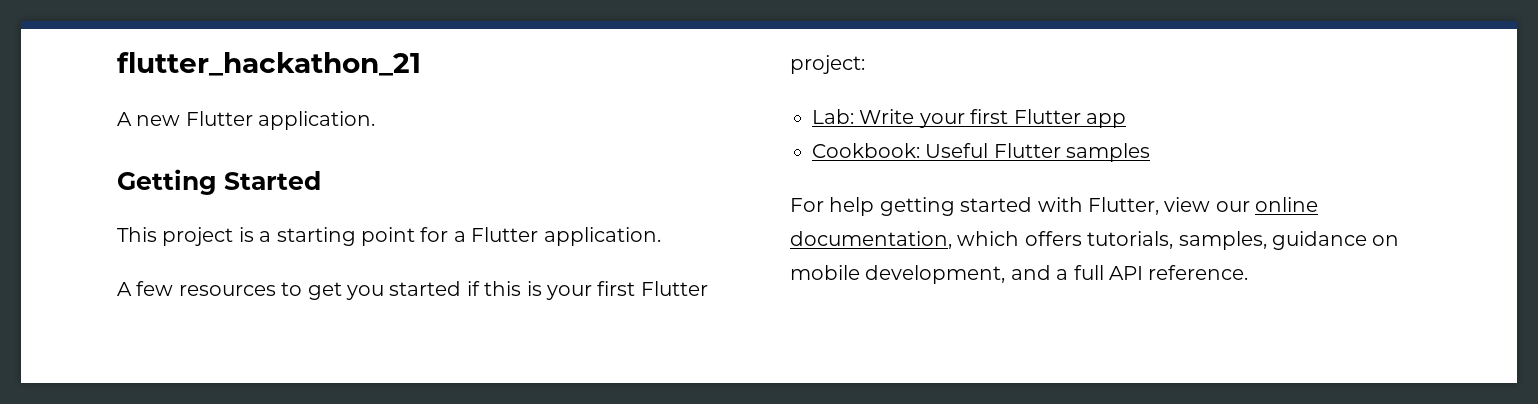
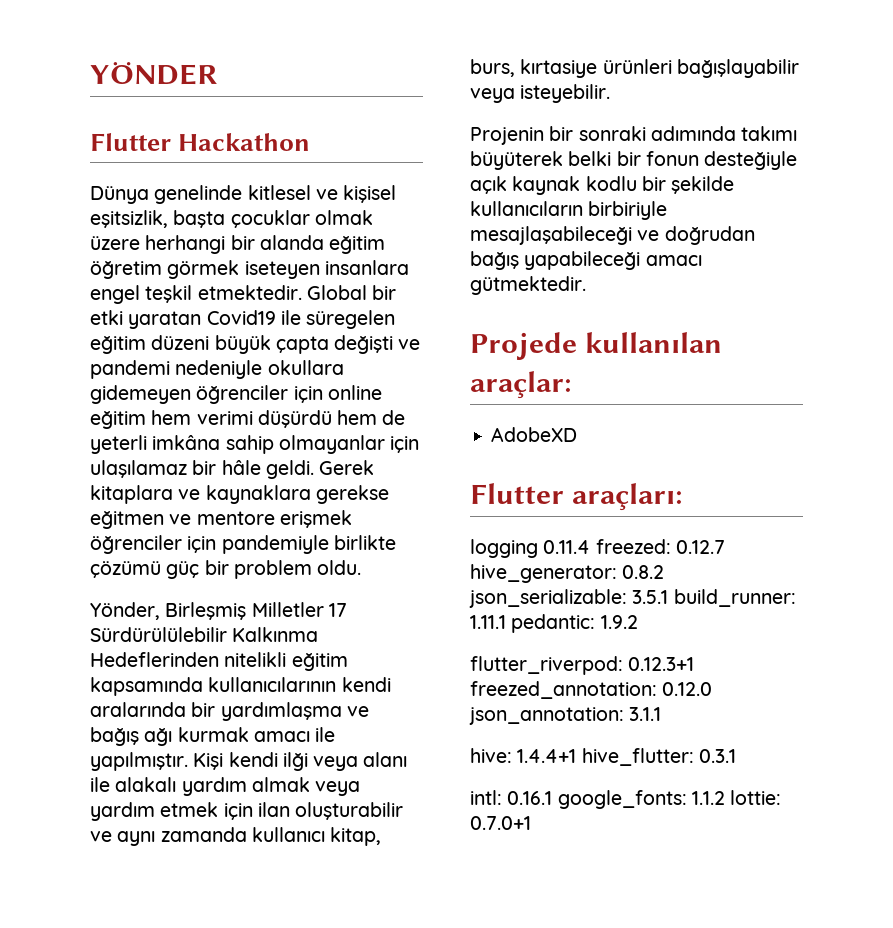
[117,52,421,76] [117,111,376,130] [117,169,321,195] [117,227,661,246] [117,281,708,300] [790,55,865,74] [812,109,1126,128] [812,143,1151,162] [790,197,1319,216] [790,231,1400,250] [790,265,1249,284] flutter_hackathon_21 // A new Flutter application. // Getting Started // This project is a starting point for a Flutter application. // A few resources to get you started if this is your first Flutter project: // Lab: Write your first Flutter app // Cookbook: Useful Flutter samples // For help getting started with Flutter, view our online documentation, which offers tutorials, samples, guidance on mobile development, and a full API reference. -> [90,62,218,85] [90,133,311,151] [90,185,397,204] [90,210,373,228] [90,235,386,254] [90,260,409,279] [90,285,397,304] [90,310,396,329] [90,335,421,354] [90,360,344,379] [90,385,382,404] [90,410,406,429] [90,435,420,454] [90,460,375,479] [90,485,389,504] [90,510,352,529] [90,535,396,554] [90,560,362,579] [90,602,347,620] [90,627,319,642] [90,652,348,671] [90,677,391,696] [90,702,369,721] [90,727,336,746] [90,752,408,771] [90,777,361,796] [90,802,404,821] [90,827,382,846] [470,59,799,78] [470,84,611,103] [470,126,798,145] [470,151,798,170] [470,176,735,195] [470,201,668,220] [470,226,755,245] [470,251,702,270] [470,276,586,295] [470,332,723,360] [470,371,572,399] [491,427,578,442] [470,483,684,511] [470,539,725,558] [470,564,665,583] [469,589,796,608] [470,614,638,633] [470,656,695,675] [470,681,713,699] [469,707,662,725] [470,748,736,766] [470,790,782,809] [470,816,531,830] YÖNDER // Flutter Hackathon // Dünya genelinde kitlesel ve kişisel eşitsizlik, başta çocuklar olmak üzere herhangi bir alanda eğitim öğretim görmek iseteyen insanlara engel teşkil etmektedir. Global bir etki yaratan Covid19 ile süregelen eğitim düzeni büyük çapta değişti ve pandemi nedeniyle okullara gidemeyen öğrenciler için online eğitim hem verimi düşürdü hem de yeterli imkâna sahip olmayanlar için ulaşılamaz bir hâle geldi. Gerek kitaplara ve kaynaklara gerekse eğitmen ve mentore erişmek öğrenciler için pandemiyle birlikte çözümü güç bir problem oldu. // Yönder, Birleşmiş Milletler 17 Sürdürülülebilir Kalkınma Hedeflerinden nitelikli eğitim kapsamında kullanıcılarının kendi aralarında bir yardımlaşma ve bağış ağı kurmak amacı ile yapılmıştır. Kişi kendi ilği veya alanı ile alakalı yardım almak veya yardım etmek için ilan oluşturabilir ve aynı zamanda kullanıcı kitap, burs, kırtasiye ürünleri bağışlayabilir veya isteyebilir. // Projenin bir sonraki adımında takımı büyüterek belki bir fonun desteğiyle açık kaynak kodlu bir şekilde kullanıcıların birbiriyle mesajlaşabileceği ve doğrudan bağış yapabileceği amacı gütmektedir. // Projede kullanılan araçlar: // AdobeXD // Flutter araçları: // logging 0.11.4 freezed: 0.12.7 hive_generator: 0.8.2 json_serializable: 3.5.1 build_runner: 1.11.1 pedantic: 1.9.2 // flutter_riverpod: 0.12.3+1 freezed_annotation: 0.12.0 json_annotation: 3.1.1 // hive: 1.4.4+1 hive_flutter: 0.3.1 // intl: 0.16.1 google_fonts: 1.1.2 lottie: 0.7.0+1

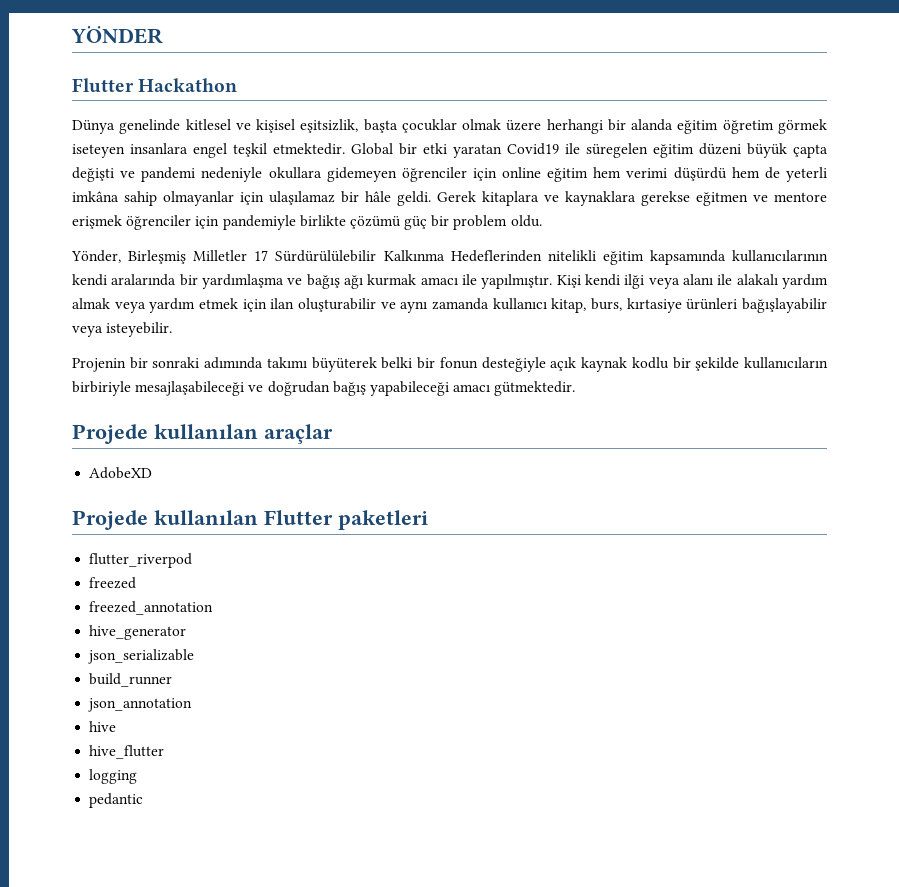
[470,371,572,399] araçlar: -> [264,424,333,444] araçlar
[470,483,684,511] [470,539,725,558] [470,564,665,583] [469,589,796,608] [470,614,638,633] [470,656,695,675] [470,681,713,699] [469,707,662,725] [470,748,736,766] [470,790,782,809] [470,816,531,830] Flutter araçları: // logging 0.11.4 freezed: 0.12.7 hive_generator: 0.8.2 json_serializable: 3.5.1 build_runner: 1.11.1 pedantic: 1.9.2 // flutter_riverpod: 0.12.3+1 freezed_annotation: 0.12.0 json_annotation: 3.1.1 // hive: 1.4.4+1 hive_flutter: 0.3.1 // intl: 0.16.1 google_fonts: 1.1.2 lottie: 0.7.0+1 -> [72,510,428,530] [89,553,193,568] [89,577,137,589] [89,601,214,615] [89,625,187,640] [88,649,195,664] [89,673,173,687] [88,698,193,712] [89,721,117,732] [89,745,165,759] [89,769,138,784] [89,793,144,808] Projede kullanılan Flutter paketleri // flutter_riverpod // freezed // freezed_annotation // hive_generator // json_serializable // build_runner // json_annotation // hive // hive_flutter // logging // pedantic

